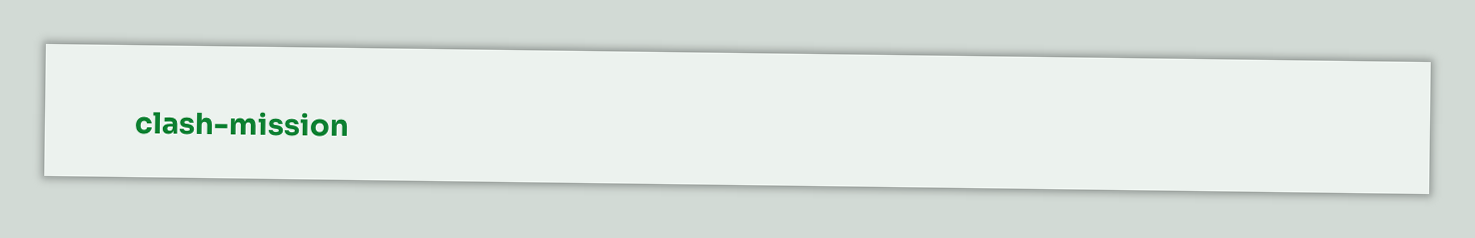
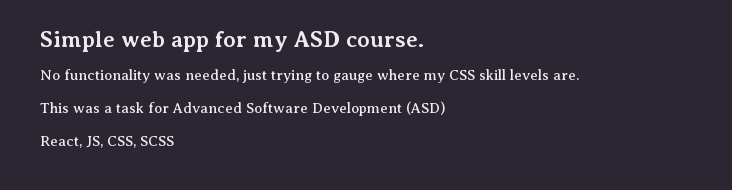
[134,110,350,137] clash-mission -> [40,31,425,52] [40,69,579,83] [40,101,445,116] [40,136,174,148] Simple web app for my ASD course. // No functionality was needed, just trying to gauge where my CSS skill levels are. // This was a task for Advanced Software Development (ASD) // React, JS, CSS, SCSS

